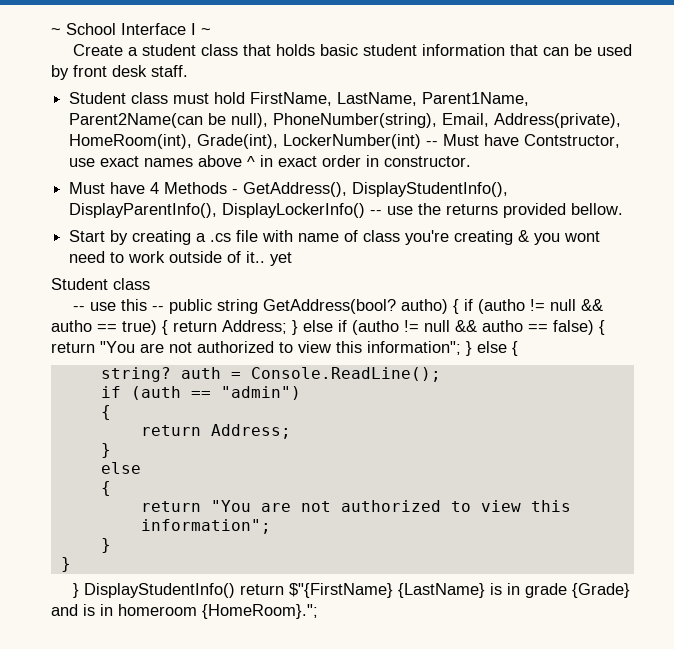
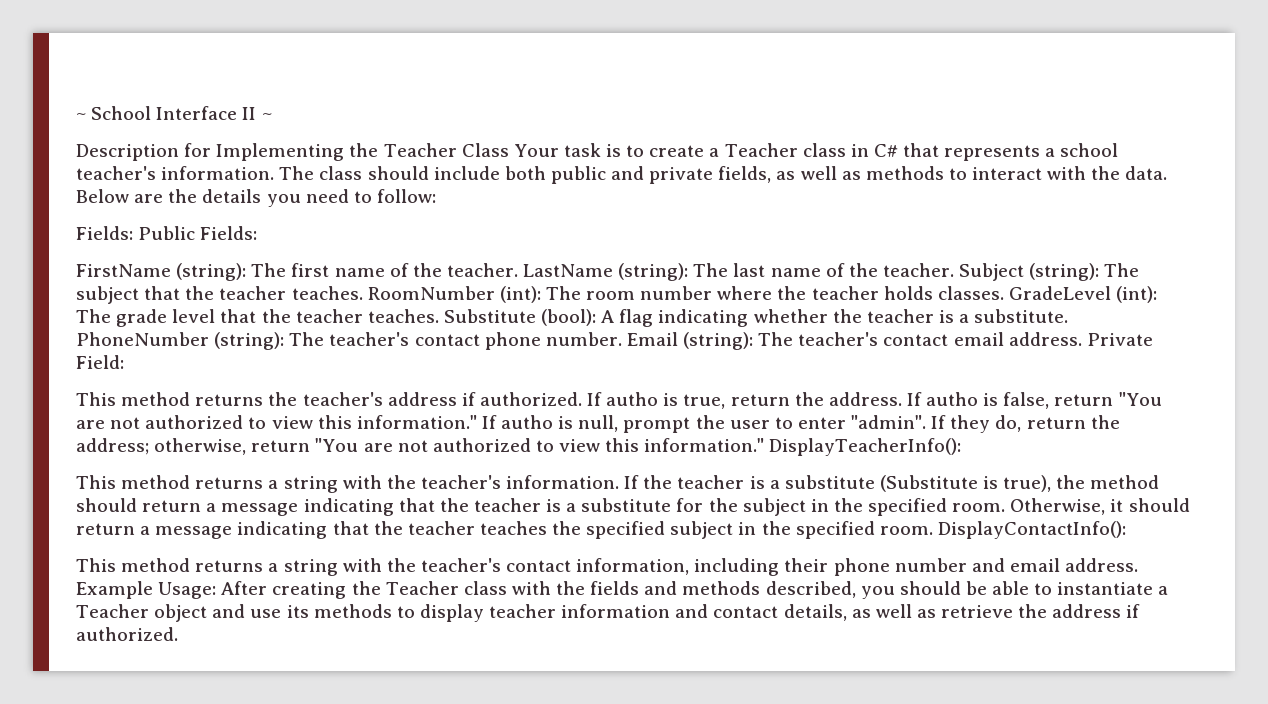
[191,23,196,35] I -> [242,107,257,120] II
[73,44,633,56] [51,65,188,80] [69,92,530,106] [69,113,622,128] [69,134,621,149] [69,155,472,167] [69,182,509,197] [69,203,624,218] [69,230,601,245] [69,251,293,266] [51,278,150,290] [73,299,604,314] [51,320,605,335] [51,341,518,356] [100,367,441,382] [100,386,301,400] [100,405,111,420] [140,424,291,439] [100,443,111,458] [100,462,141,474] [100,481,111,496] [140,500,571,512] [140,519,271,534] [100,538,111,553] [60,557,71,572] [73,583,631,598] [51,604,318,619] Create a student class that holds basic student information that can be used by front desk staff. // Student class must hold FirstName, LastName, Parent1Name, Parent2Name(can be null), PhoneNumber(string), Email, Address(private), HomeRoom(int), Grade(int), LockerNumber(int) -- Must have Contstructor, use exact names above ^ in exact order in constructor. // Must have 4 Methods - GetAddress(), DisplayStudentInfo(), DisplayParentInfo(), DisplayLockerInfo() -- use the returns provided bellow. // Start by creating a .cs file with name of class you're creating & you wont need to work outside of it.. yet // Student class // -- use this -- public string GetAddress(bool? autho) { if (autho != null && autho == true) { return Address; } else if (autho != null && autho == false) { return "You are not authorized to view this information"; } else { // string? auth = Console.ReadLine(); // if (auth == "admin") // { // return Address; // } // else // { // return "You are not authorized to view this information"; // } // } // } DisplayStudentInfo() return $"{FirstName} {LastName} is in grade {Grade} and is in homeroom {HomeRoom}."; -> [76,143,1119,161] [76,166,1168,184] [76,189,436,207] [76,226,258,240] [76,263,1140,281] [76,286,1158,304] [76,309,1069,327] [76,332,1153,350] [76,355,124,369] [76,392,1162,409] [76,415,1120,433] [76,438,962,456] [76,475,1160,493] [76,498,1190,516] [76,521,1126,539] [76,558,1139,576] [76,581,1169,599] [76,604,1141,622] [76,627,178,641] Description for Implementing the Teacher Class Your task is to create a Teacher class in C# that represents a school teacher's information. The class should include both public and private fields, as well as methods to interact with the data. Below are the details you need to follow: // Fields: Public Fields: // FirstName (string): The first name of the teacher. LastName (string): The last name of the teacher. Subject (string): The subject that the teacher teaches. RoomNumber (int): The room number where the teacher holds classes. GradeLevel (int): The grade level that the teacher teaches. Substitute (bool): A flag indicating whether the teacher is a substitute. PhoneNumber (string): The teacher's contact phone number. Email (string): The teacher's contact email address. Private Field: // This method returns the teacher's address if authorized. If autho is true, return the address. If autho is false, return "You are not authorized to view this information." If autho is null, prompt the user to enter "admin". If they do, return the address; otherwise, return "You are not authorized to view this information." DisplayTeacherInfo(): // This method returns a string with the teacher's information. If the teacher is a substitute (Substitute is true), the method should return a message indicating that the teacher is a substitute for the subject in the specified room. Otherwise, it should return a message indicating that the teacher teaches the specified subject in the specified room. DisplayContactInfo(): // This method returns a string with the teacher's contact information, including their phone number and email address. Example Usage: After creating the Teacher class with the fields and methods described, you should be able to instantiate a Teacher object and use its methods to display teacher information and contact details, as well as retrieve the address if authorized.

